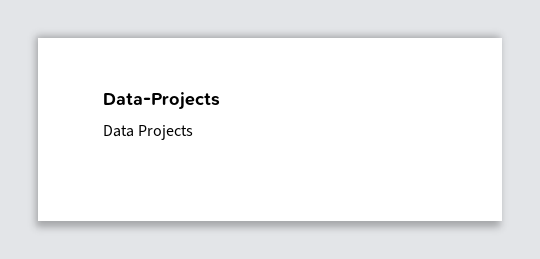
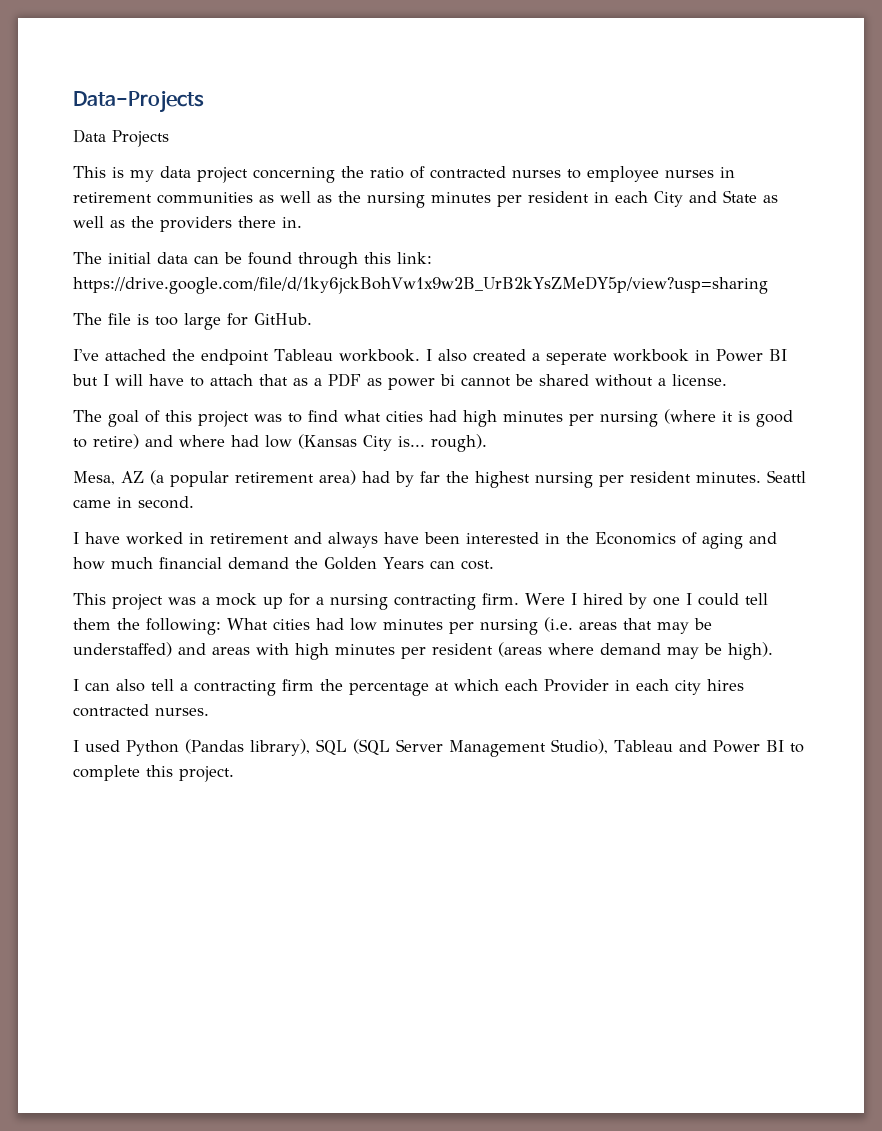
(194, 132) none -> [73,166,735,183] [73,190,778,208] [73,216,302,232] [73,252,432,269] [73,276,768,294] [73,313,312,330] [73,349,787,365] [72,373,727,390] [73,409,793,427] [73,434,487,452] [73,470,806,488] [73,496,194,509] [73,532,777,549] [73,557,494,570] [73,593,768,610] [73,617,712,635] [73,642,773,660] [73,679,744,696] [73,704,209,717] [73,739,804,757] [73,765,234,782] // This is my data project concerning the ratio of contracted nurses to employee nurses in retirement communities as well as the nursing minutes per resident in each City and State as well as the providers there in. // The initial data can be found through this link: https://drive.google.com/file/d/1ky6jckBohVw1x9w2B_UrB2kYsZMeDY5p/view?usp=sharing // The file is too large for GitHub. // I've attached the endpoint Tableau workbook. I also created a seperate workbook in Power BI but I will have to attach that as a PDF as power bi cannot be shared without a license. // The goal of this project was to find what cities had high minutes per nursing (where it is good to retire) and where had low (Kansas City is... rough). // Mesa, AZ (a popular retirement area) had by far the highest nursing per resident minutes. Seattl came in second. // I have worked in retirement and always have been interested in the Economics of aging and how much financial demand the Golden Years can cost. // This project was a mock up for a nursing contracting firm. Were I hired by one I could tell them the following: What cities had low minutes per nursing (i.e. areas that may be understaffed) and areas with high minutes per resident (areas where demand may be high). // I can also tell a contracting firm the percentage at which each Provider in each city hires contracted nurses. // I used Python (Pandas library), SQL (SQL Server Management Studio), Tableau and Power BI to complete this project.

